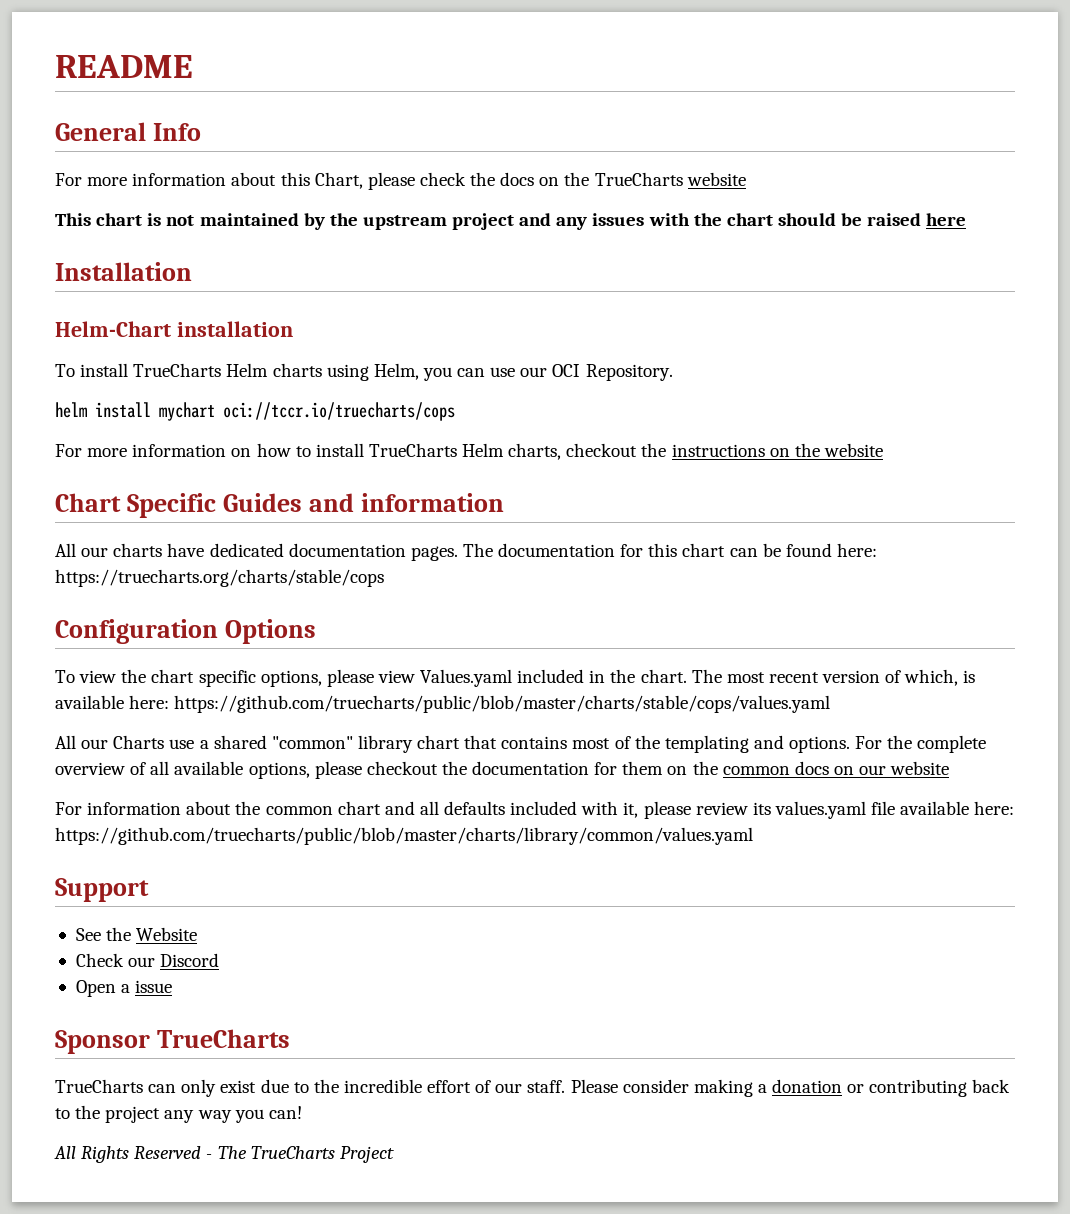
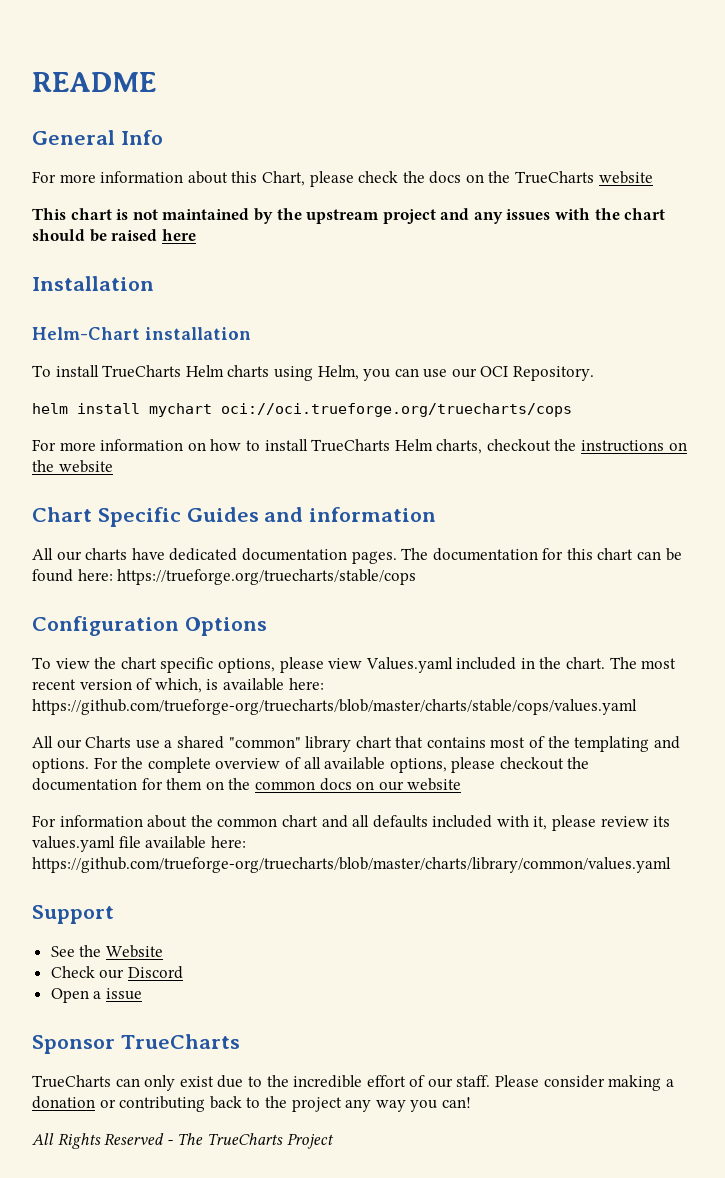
[223,402,455,421] oci://tccr.io/truecharts/cops -> [221,403,572,417] oci://oci.trueforge.org/truecharts/cops
[55,569,384,587] https://truecharts.org/charts/stable/cops -> [117,569,417,585] https://trueforge.org/truecharts/stable/cops
[174,695,831,713] https://github.com/truecharts/public/blob/master/charts/stable/cops/values.yaml -> [32,699,637,715] https://github.com/trueforge-org/truecharts/blob/master/charts/stable/cops/values.yaml
[55,827,753,845] https://github.com/truecharts/public/blob/master/charts/library/common/values.yaml -> [32,857,671,873] https://github.com/trueforge-org/truecharts/blob/master/charts/library/common/values.yaml

